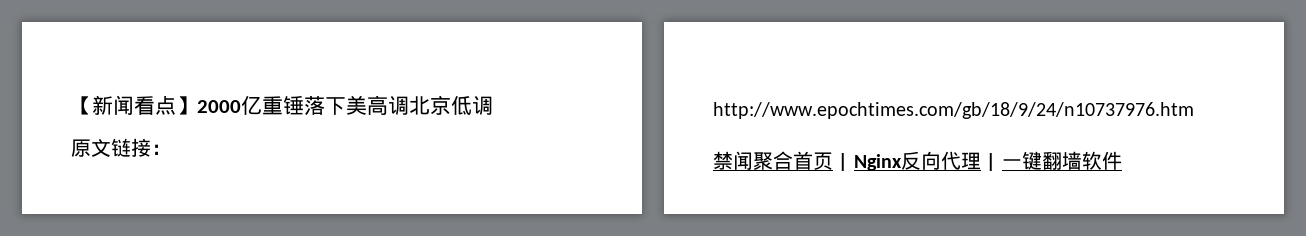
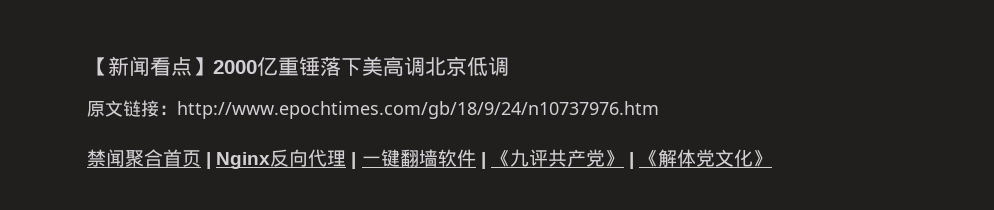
(1122, 160) none -> [480,149,773,169] | 《九评共产党》 | 《解体党文化》

